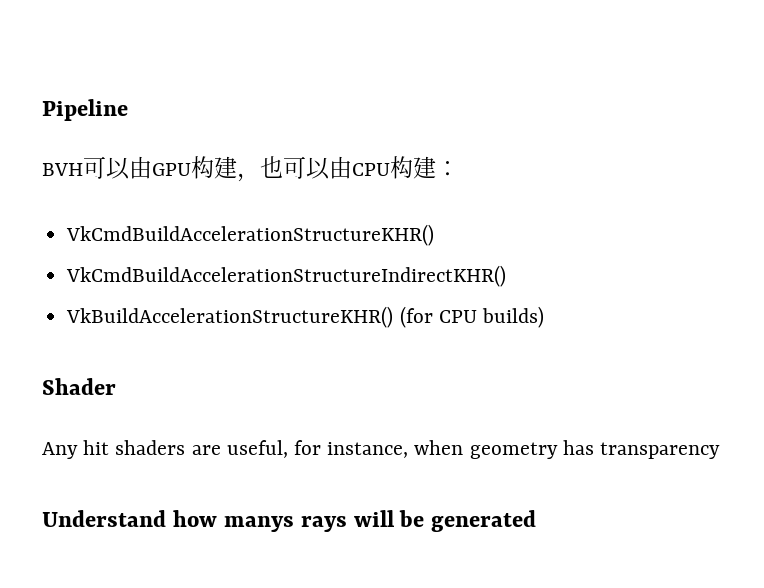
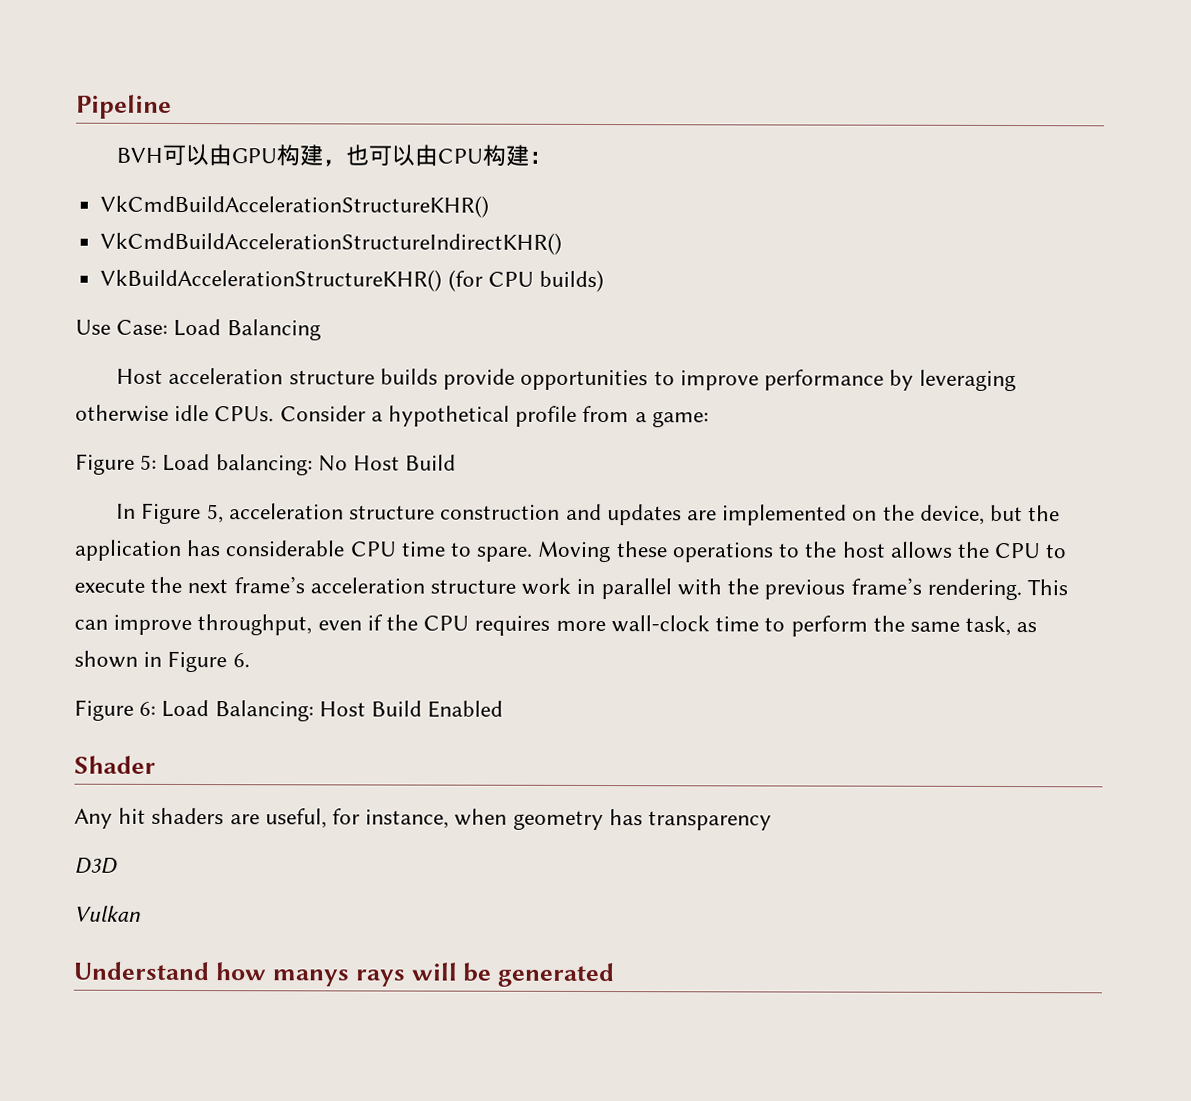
(544, 317) none -> [75,318,321,341] [116,367,1017,392] [75,404,709,428] [75,453,457,476] [116,502,1061,526] [74,539,1068,563] [74,576,1068,601] [74,614,1038,637] [74,650,250,673] [74,699,504,722] // Use Case: Load Balancing // Host acceleration structure builds provide opportunities to improve performance by leveraging otherwise idle CPUs. Consider a hypothetical profile from a game: // Figure 5: Load balancing: No Host Build // In Figure 5, acceleration structure construction and updates are implemented on the device, but the application has considerable CPU time to spare. Moving these operations to the host allows the CPU to execute the next frame’s acceleration structure work in parallel with the previous frame’s rendering. This can improve throughput, even if the CPU requires more wall-clock time to perform the same task, as shown in Figure 6. // Figure 6: Load Balancing: Host Build Enabled
(721, 450) none -> [74,857,119,874] [74,905,141,922] // D3D // Vulkan

